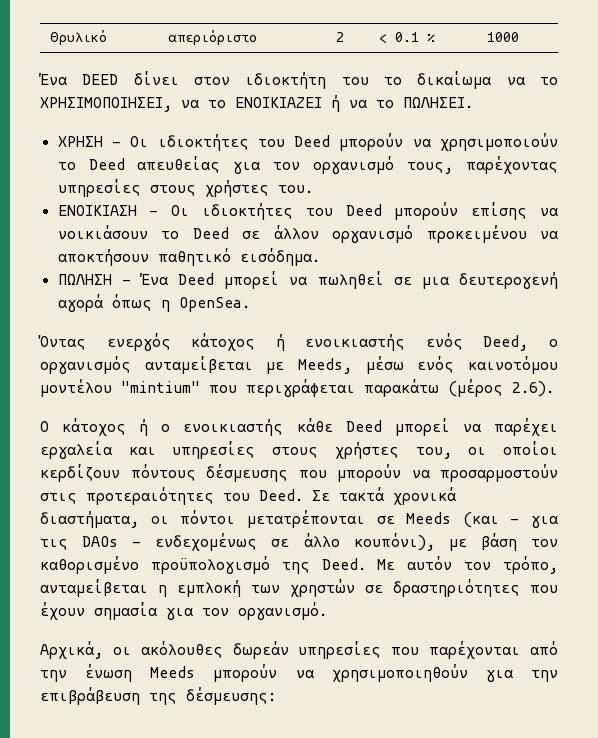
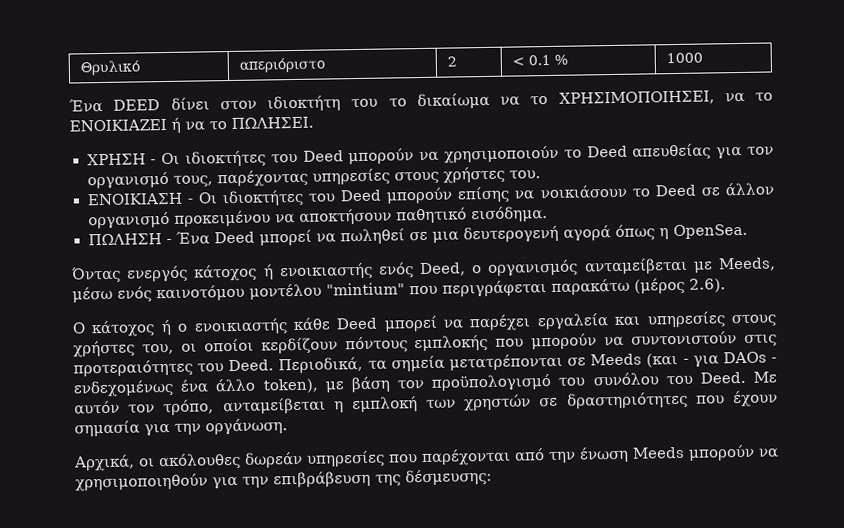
[206,464,288,482] δέσμευσης -> [414,334,489,353] εμπλοκής
[440,464,558,482] προσαρμοστούν -> [631,331,738,346] συντονιστούν
[312,487,457,506] [40,510,236,528] Σε τακτά χρονικά διαστήματα, οι πόντοι -> [278,355,445,375] Περιοδικά, τα σημεία
[40,539,68,550] τις -> (719, 361) none
[271,533,558,551] [40,556,310,574] σε άλλο κουπόνι), με βάση τον καθορισμένο προϋπολογισμό της -> [180,372,693,394] ένα άλλο token), με βάση τον προϋπολογισμό του συνόλου του
[202,602,327,620] τον οργανισμό. -> [174,418,288,436] την οργάνωση.

